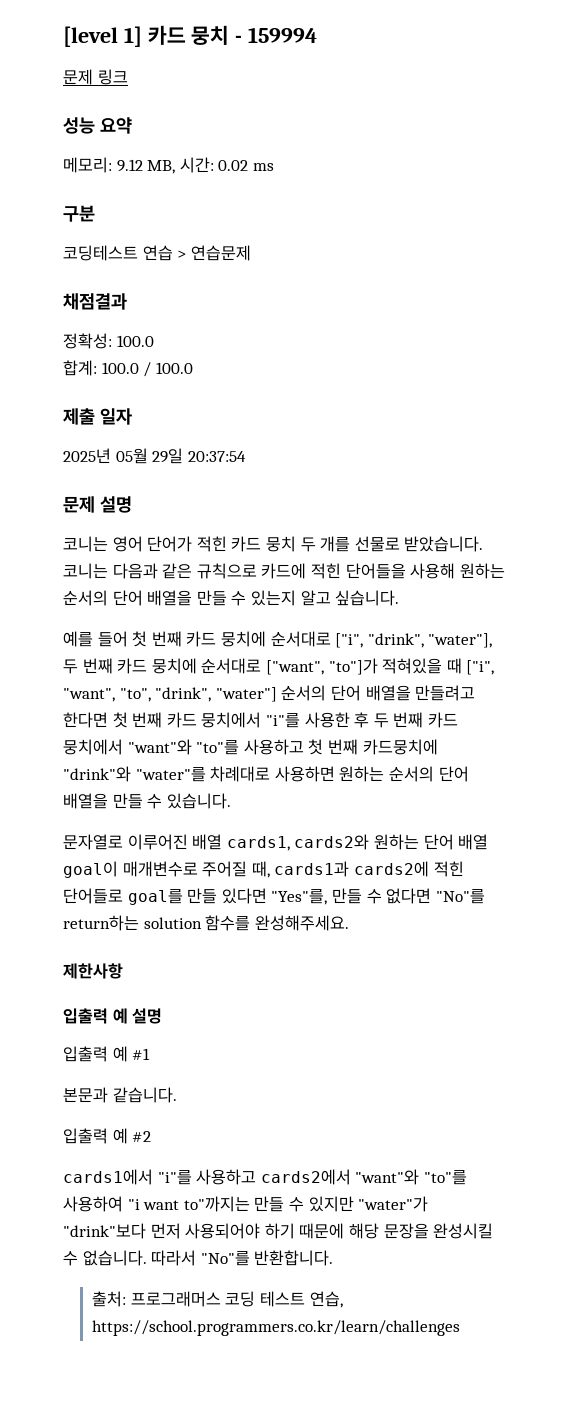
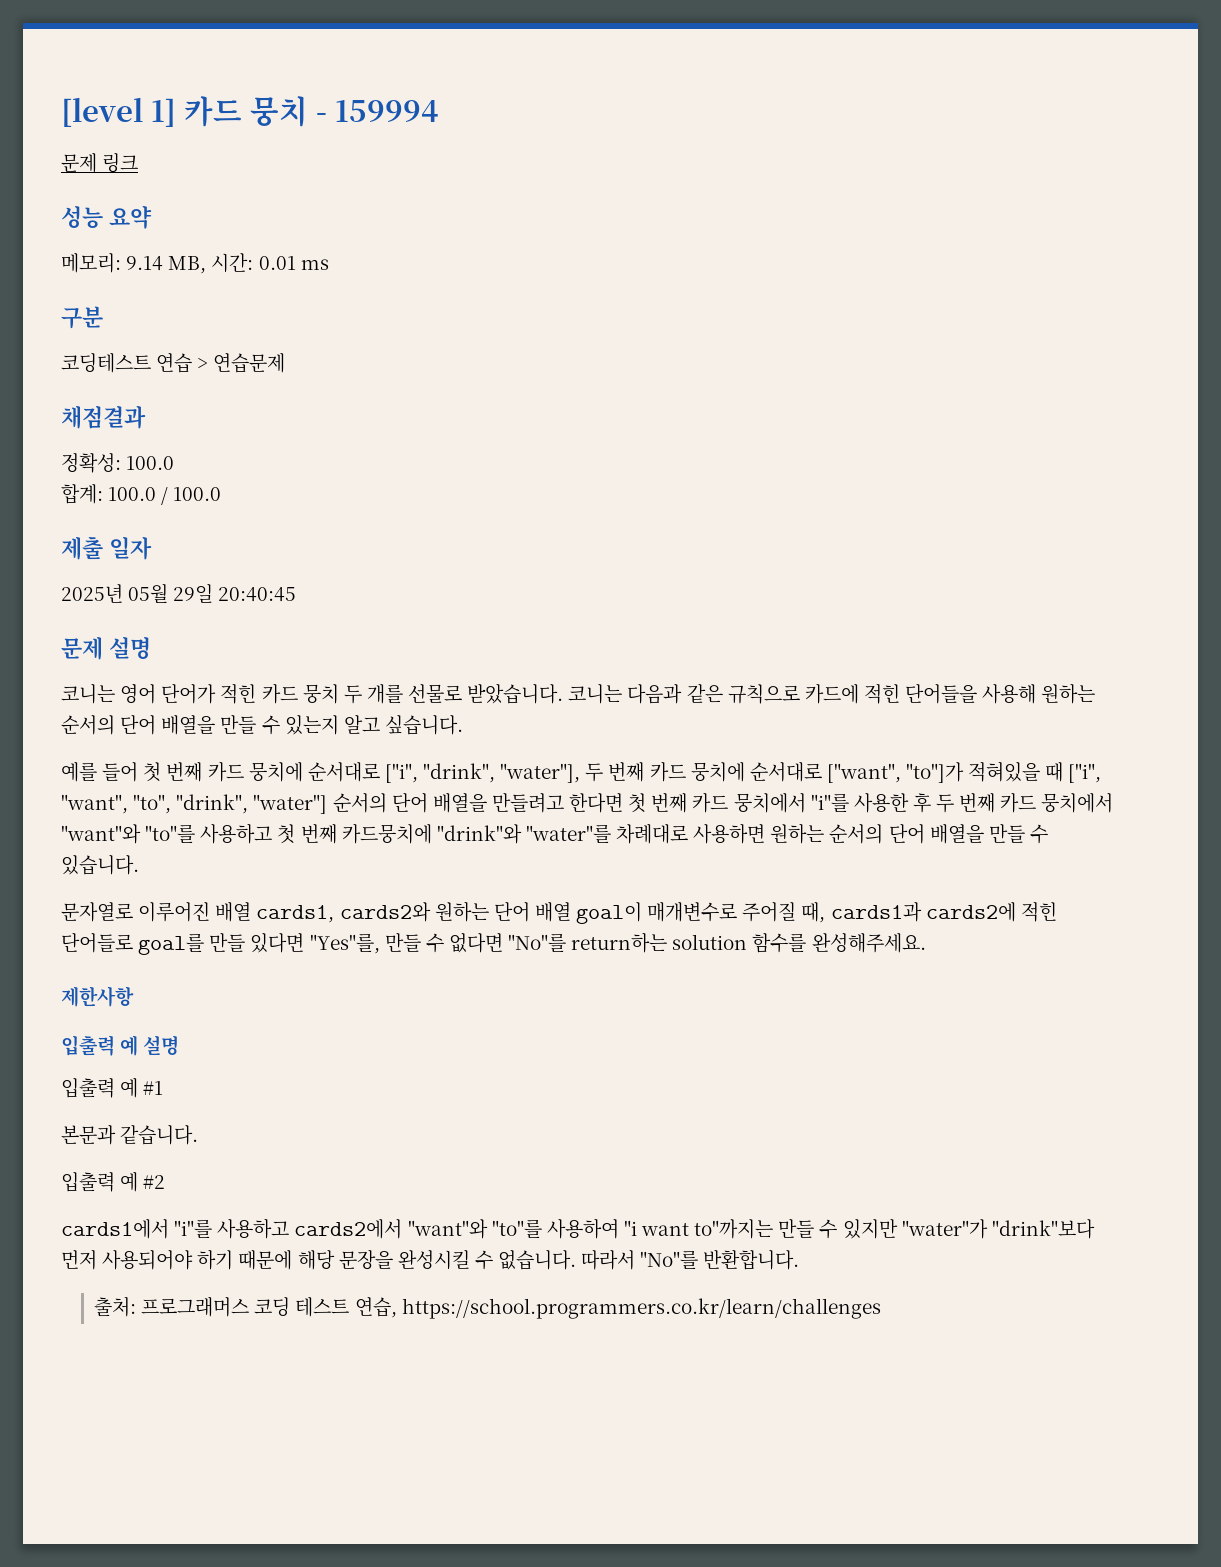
[116,159,143,172] 9.12 -> [126,256,164,271] 9.14
[218,160,249,171] 0.02 -> [258,256,296,270] 0.01
[187,451,246,462] 20:37:54 -> [218,587,297,602] 20:40:45

